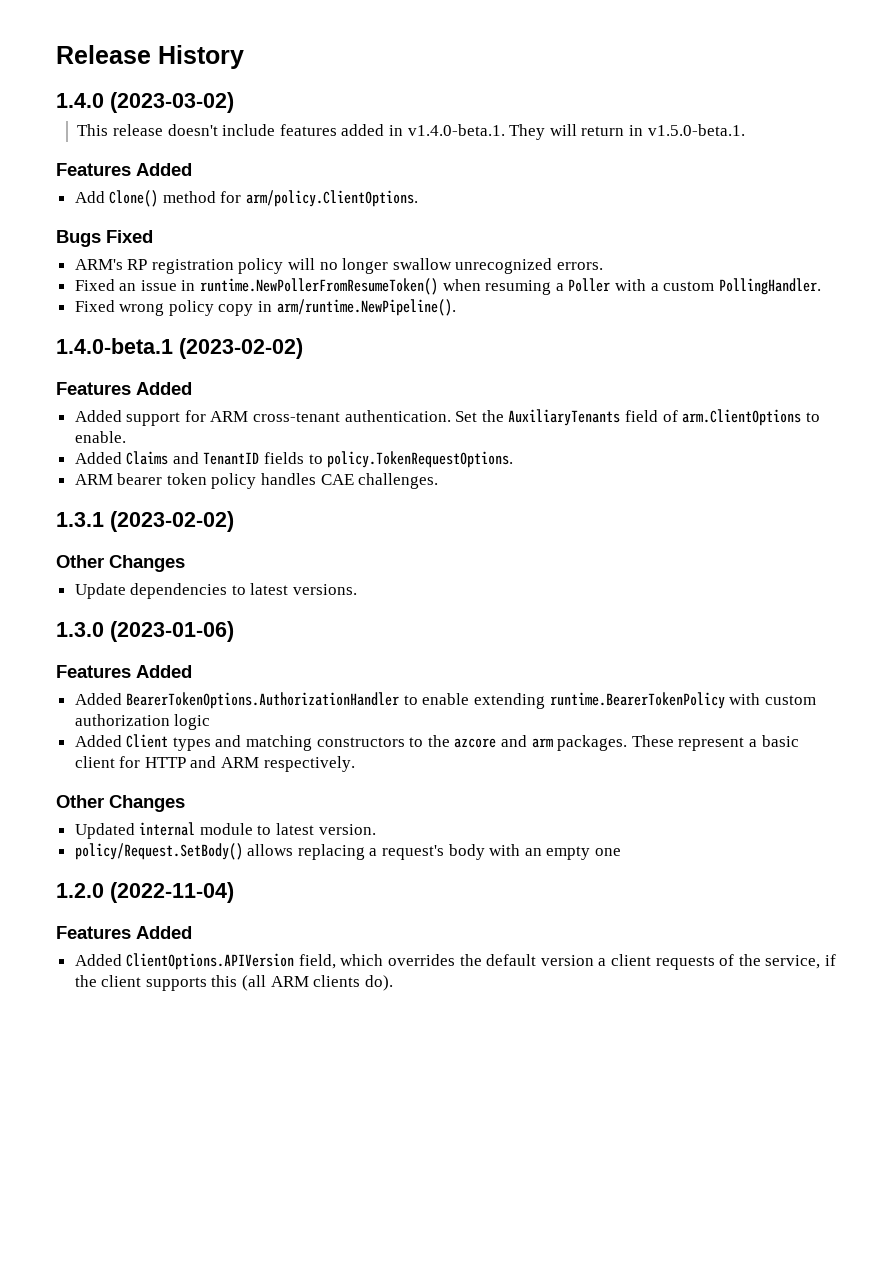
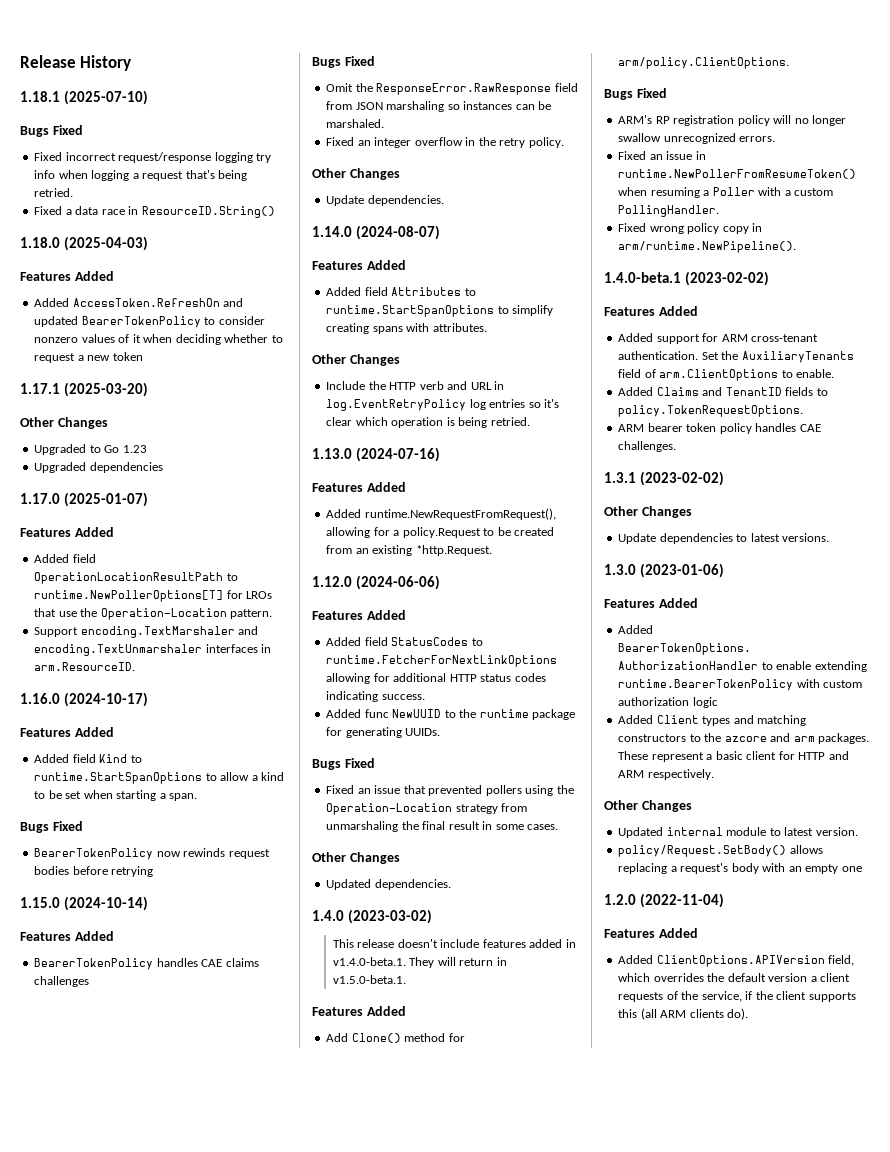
(244, 57) none -> [20,90,149,105] [20,125,83,137] [34,152,272,163] [34,170,248,181] [34,188,74,197] [34,206,275,218] [20,236,149,251] [20,271,114,281] [34,298,244,307] [34,316,265,328] [34,334,283,345] [34,352,143,363] [20,382,149,397] [20,417,108,429] [34,444,147,455] [34,462,163,473] [20,492,149,507] [20,527,114,537] [34,554,96,563] [34,572,238,584] [34,590,273,602] [34,608,273,620] [34,626,259,638] [34,644,272,656] [34,662,136,671] [20,692,149,707] [20,727,114,737] [34,754,142,763] [34,772,285,784] [34,790,198,801] [20,821,83,833] [34,848,270,860] [34,866,154,877] [20,896,149,911] [20,931,114,941] [34,958,259,970] [34,976,90,987] [312,56,375,68] [326,83,578,95] [326,101,552,112] [326,119,385,128] [326,137,564,148] [312,168,400,180] [326,195,444,206] [312,225,441,240] [312,260,406,270] [326,287,476,296] [326,305,554,317] [326,323,487,334] [312,354,400,366] [326,381,505,390] [326,399,560,411] [326,417,530,428] [312,447,441,462] [312,482,406,492] [326,508,556,520] [326,527,555,538] [326,545,492,556] [312,575,441,590] [312,610,406,620] [326,637,483,646] [326,655,558,667] [326,673,546,684] [326,691,425,702] [326,709,576,720] [326,727,441,738] [312,758,375,770] [326,785,574,796] [326,803,528,815] [326,821,559,832] [312,852,400,864] [326,879,451,890] // 1.18.1 (2025-07-10) // Bugs Fixed // Fixed incorrect request/response logging try info when logging a request that's being retried. // Fixed a data race in ResourceID.String() // 1.18.0 (2025-04-03) // Features Added // Added AccessToken.RefreshOn and updated BearerTokenPolicy to consider nonzero values of it when deciding whether to request a new token // 1.17.1 (2025-03-20) // Other Changes // Upgraded to Go 1.23 // Upgraded dependencies // 1.17.0 (2025-01-07) // Features Added // Added field OperationLocationResultPath to runtime.NewPollerOptions[T] for LROs that use the Operation-Location pattern. // Support encoding.TextMarshaler and encoding.TextUnmarshaler interfaces in arm.ResourceID. // 1.16.0 (2024-10-17) // Features Added // Added field Kind to runtime.StartSpanOptions to allow a kind to be set when starting a span. // Bugs Fixed // BearerTokenPolicy now rewinds request bodies before retrying // 1.15.0 (2024-10-14) // Features Added // BearerTokenPolicy handles CAE claims challenges // Bugs Fixed // Omit the ResponseError.RawResponse field from JSON marshaling so instances can be marshaled. // Fixed an integer overflow in the retry policy. // Other Changes // Update dependencies. // 1.14.0 (2024-08-07) // Features Added // Added field Attributes to runtime.StartSpanOptions to simplify creating spans with attributes. // Other Changes // Include the HTTP verb and URL in log.EventRetryPolicy log entries so it's clear which operation is being retried. // 1.13.0 (2024-07-16) // Features Added // Added runtime.NewRequestFromRequest(), allowing for a policy.Request to be created from an existing *http.Request. // 1.12.0 (2024-06-06) // Features Added // Added field StatusCodes to runtime.FetcherForNextLinkOptions allowing for additional HTTP status codes indicating success. // Added func NewUUID to the runtime package for generating UUIDs. // Bugs Fixed // Fixed an issue that prevented pollers using the Operation-Location strategy from unmarshaling the final result in some cases. // Other Changes // Updated dependencies.

